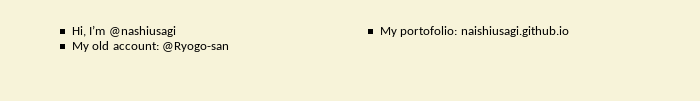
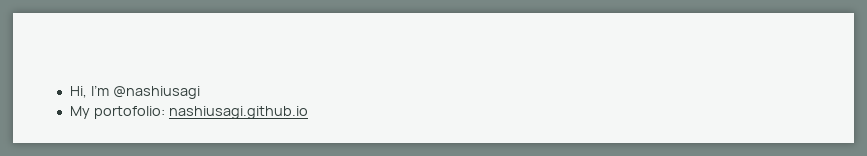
[71,41,229,52] // My old account: @Ryogo-san -> (200, 92) none
[460,26,569,37] naishiusagi.github.io -> [168,106,308,119] nashiusagi.github.io

